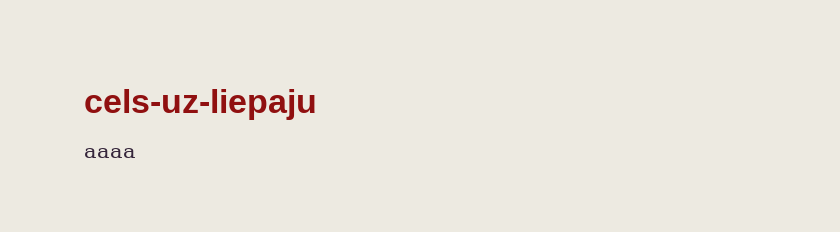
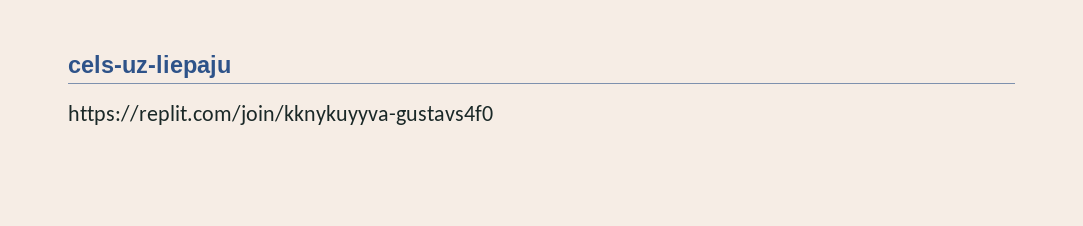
[84,148,136,158] aaaa -> [68,105,493,125] https://replit.com/join/kknykuyyva-gustavs4f0

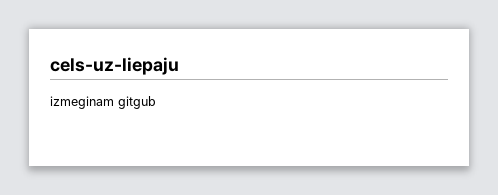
[68,105,493,125] https://replit.com/join/kknykuyyva-gustavs4f0 -> [50,96,156,109] izmeginam gitgub

